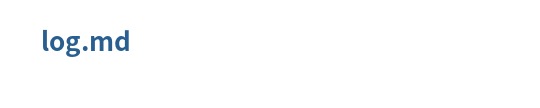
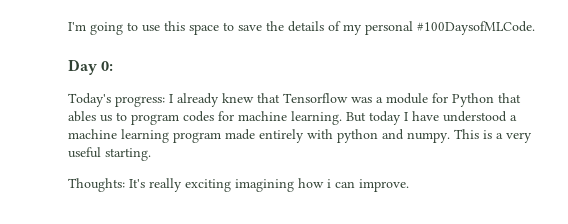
[41,29,131,57] log.md -> [68,21,535,35] [68,59,114,75] [68,93,521,107] [68,111,517,125] [68,129,532,143] [68,147,151,161] [68,178,409,192] I'm going to use this space to save the details of my personal #100DaysofMLCode. // Day 0: // Today's progress: I already knew that Tensorflow was a module for Python that ables us to program codes for machine learning. But today I have understood a machine learning program made entirely with python and numpy. This is a very useful starting. // Thoughts: It's really exciting imagining how i can improve.

